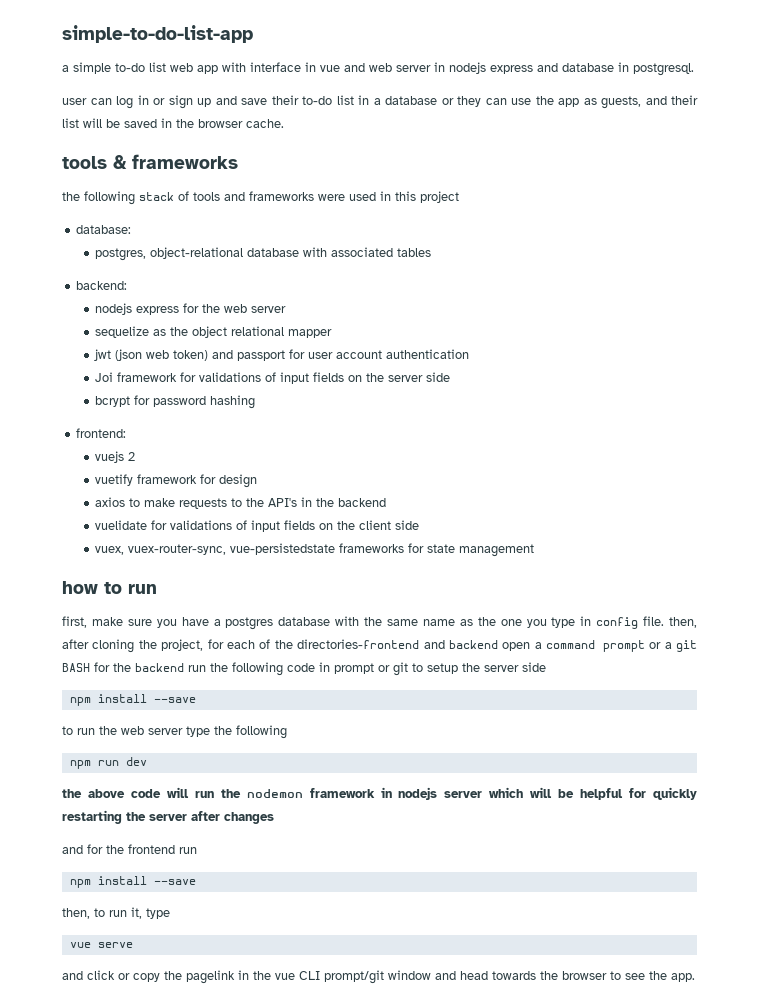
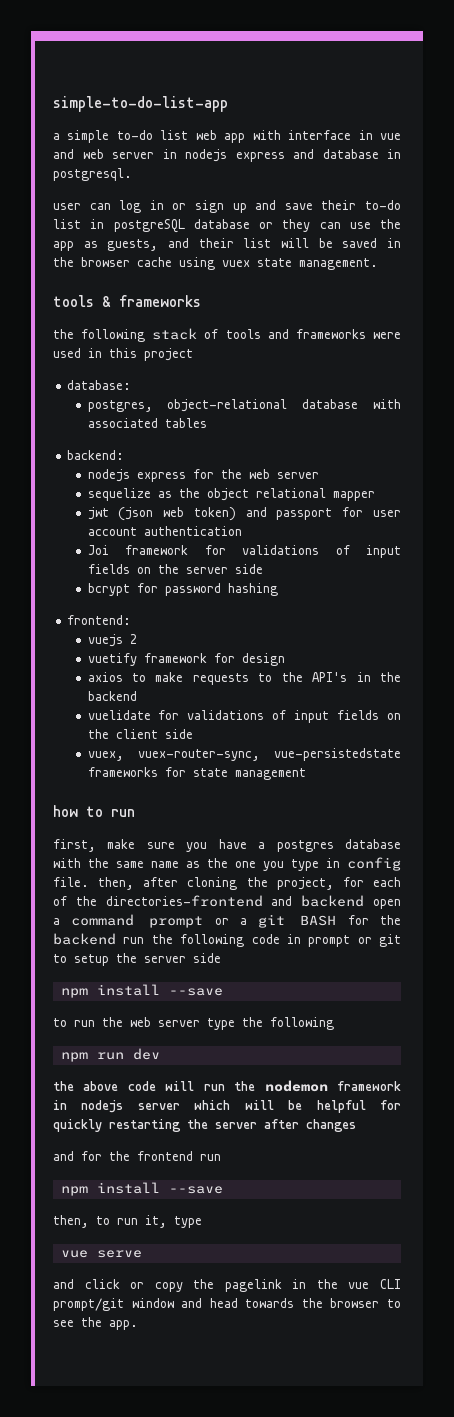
[373,98,381,105] a -> [113,219,185,233] postgreSQL
[246,119,284,128] cache. -> [137,257,378,270] cache using vuex state management.

